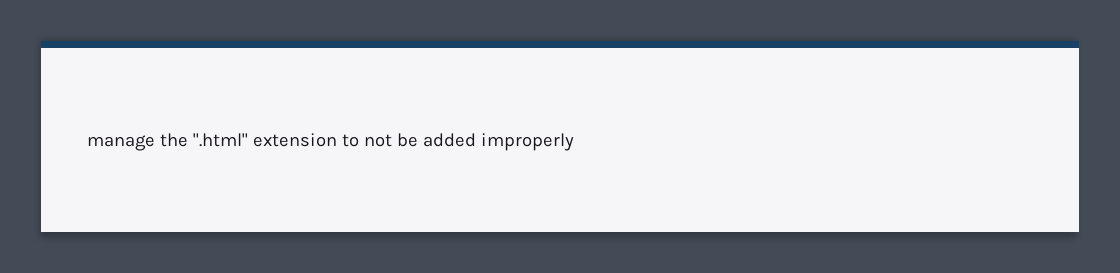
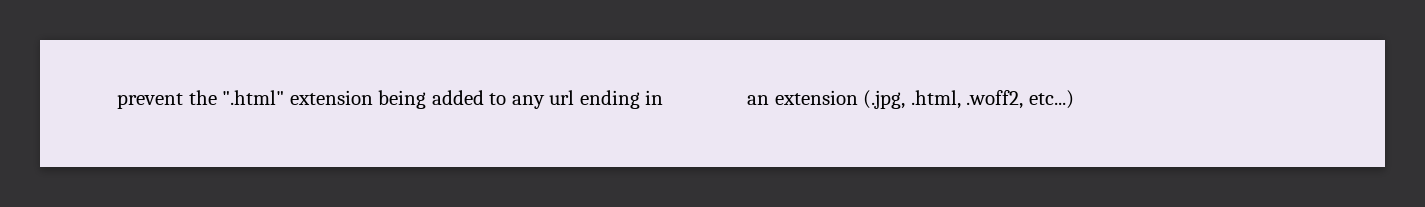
[87,135,155,151] manage -> [117,93,183,109] prevent
[341,133,574,151] to not be added improperly -> [378,90,1074,109] being added to any url ending in an extension (.jpg, .html, .woff2, etc...)

